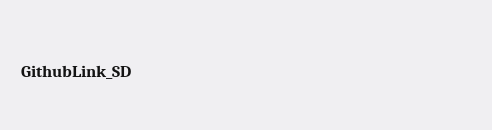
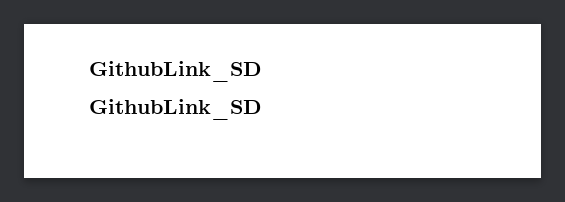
[21,65,131,79] GithubLink_SD -> [89,61,262,82] [89,99,262,120] GithubLink_SD // GithubLink_SD

